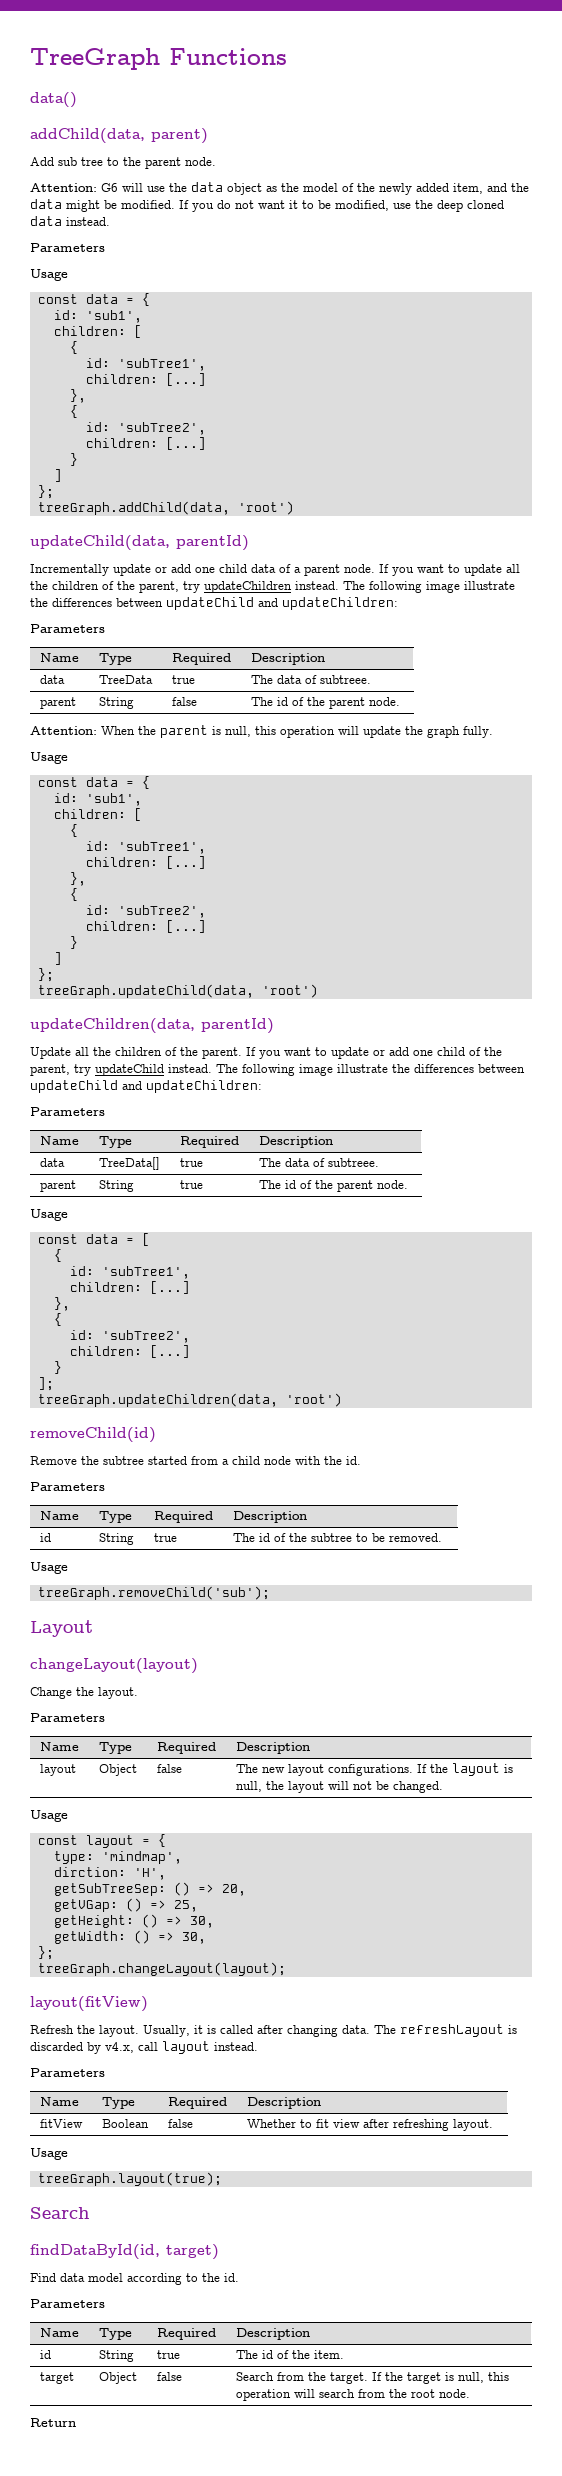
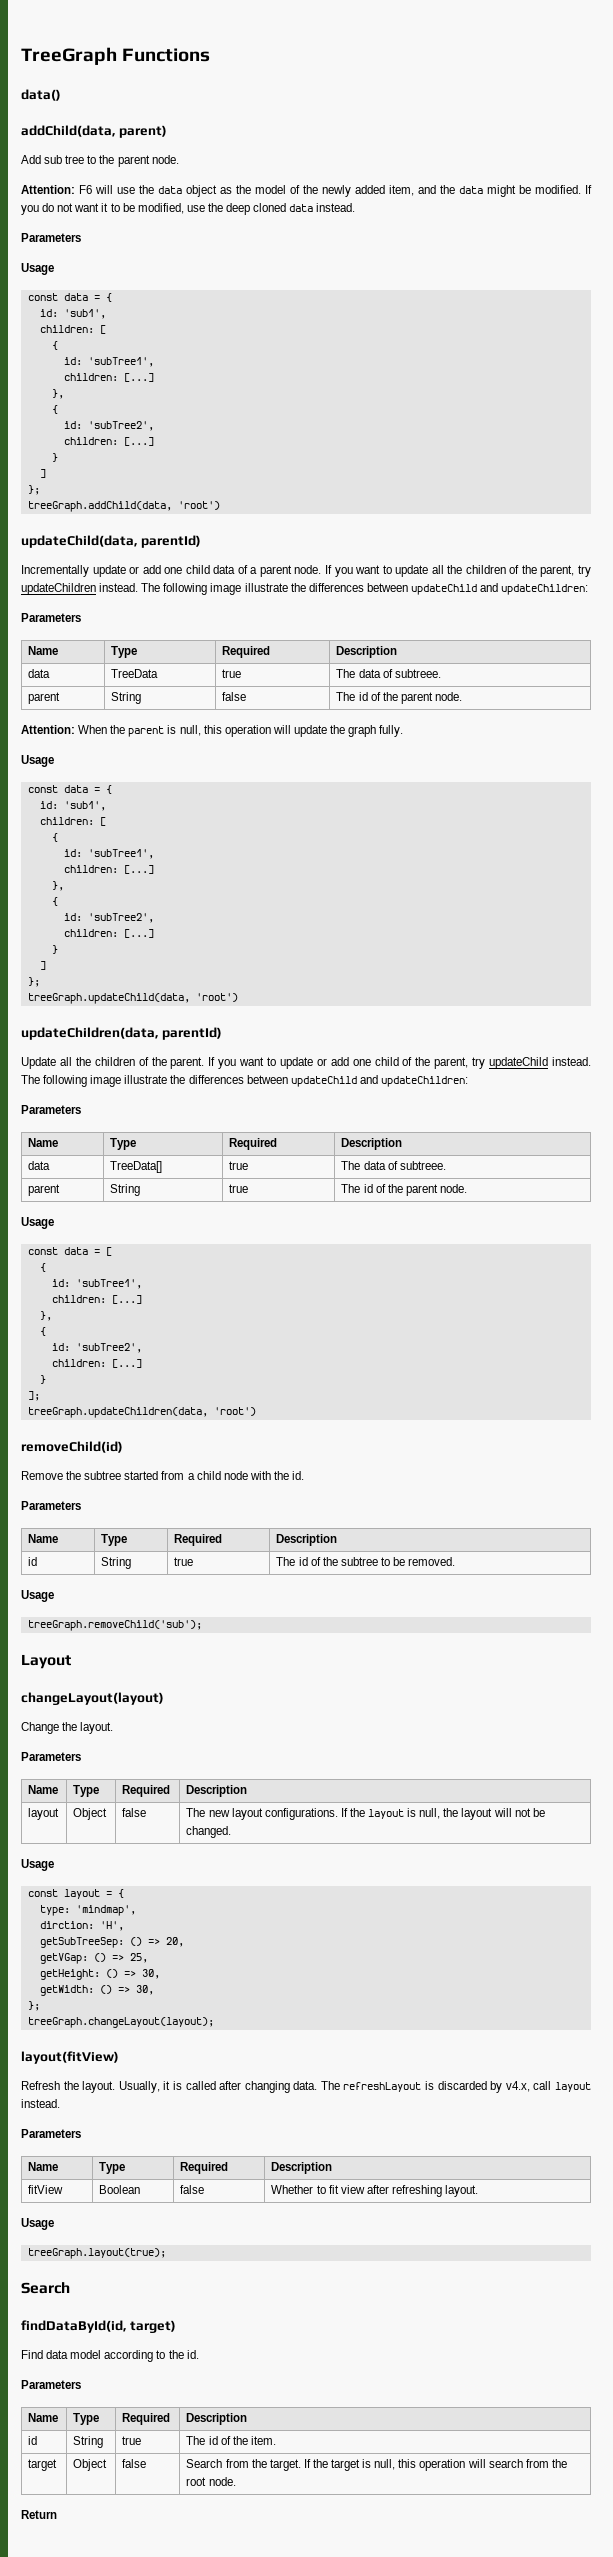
[101,183,118,192] G6 -> [79,185,92,194] F6

